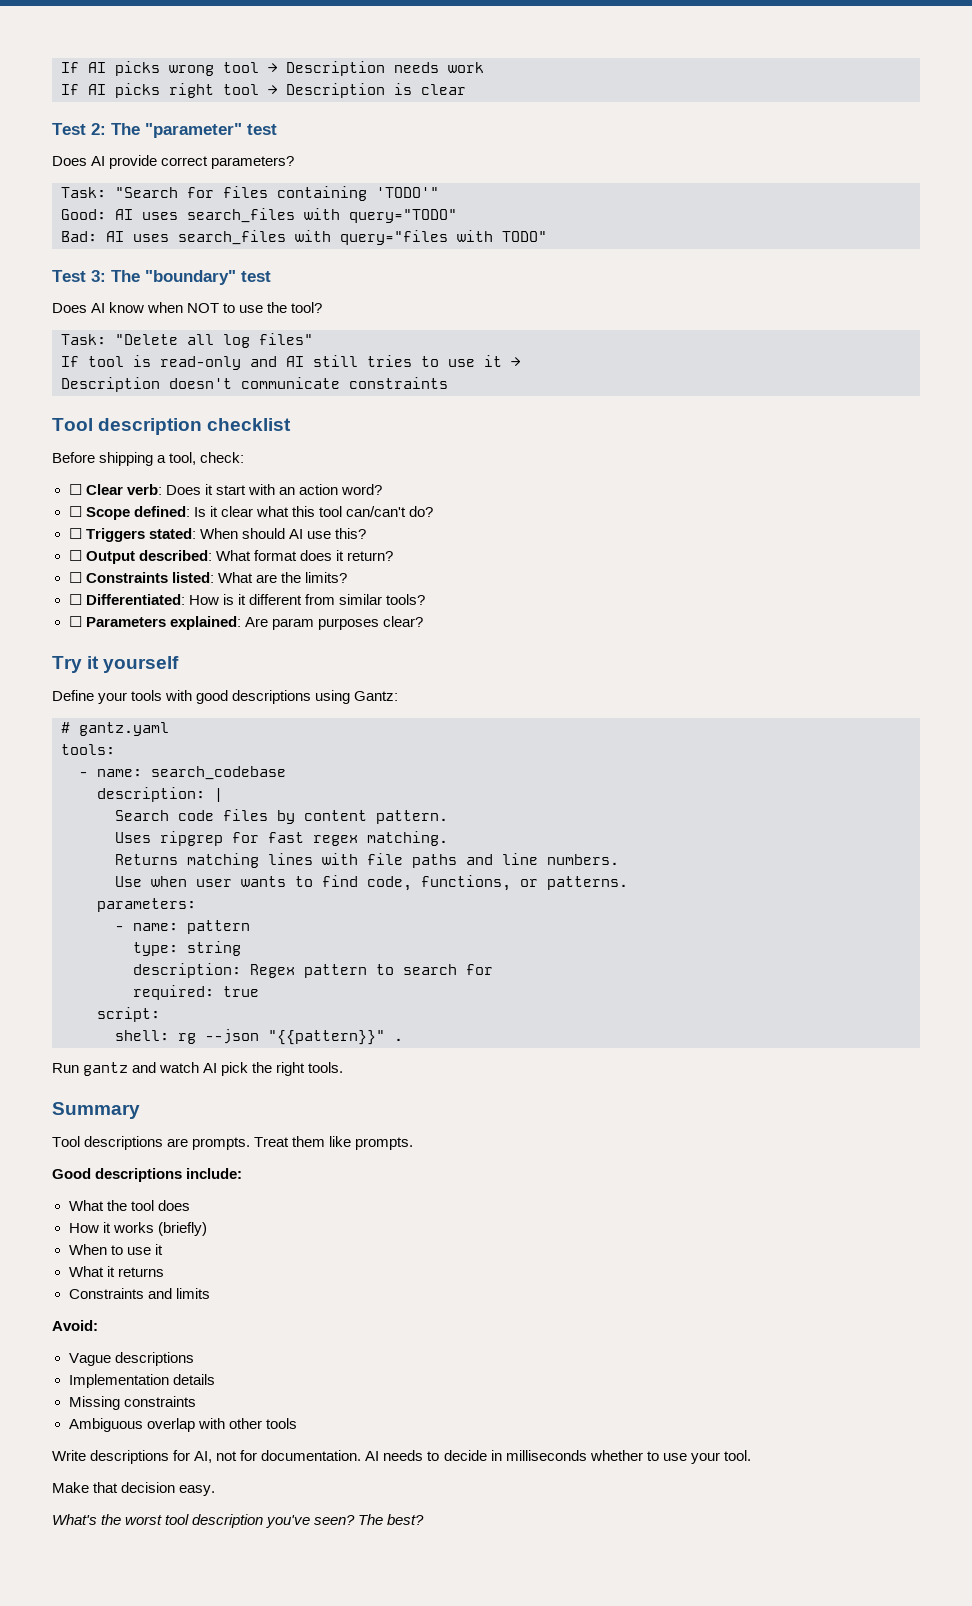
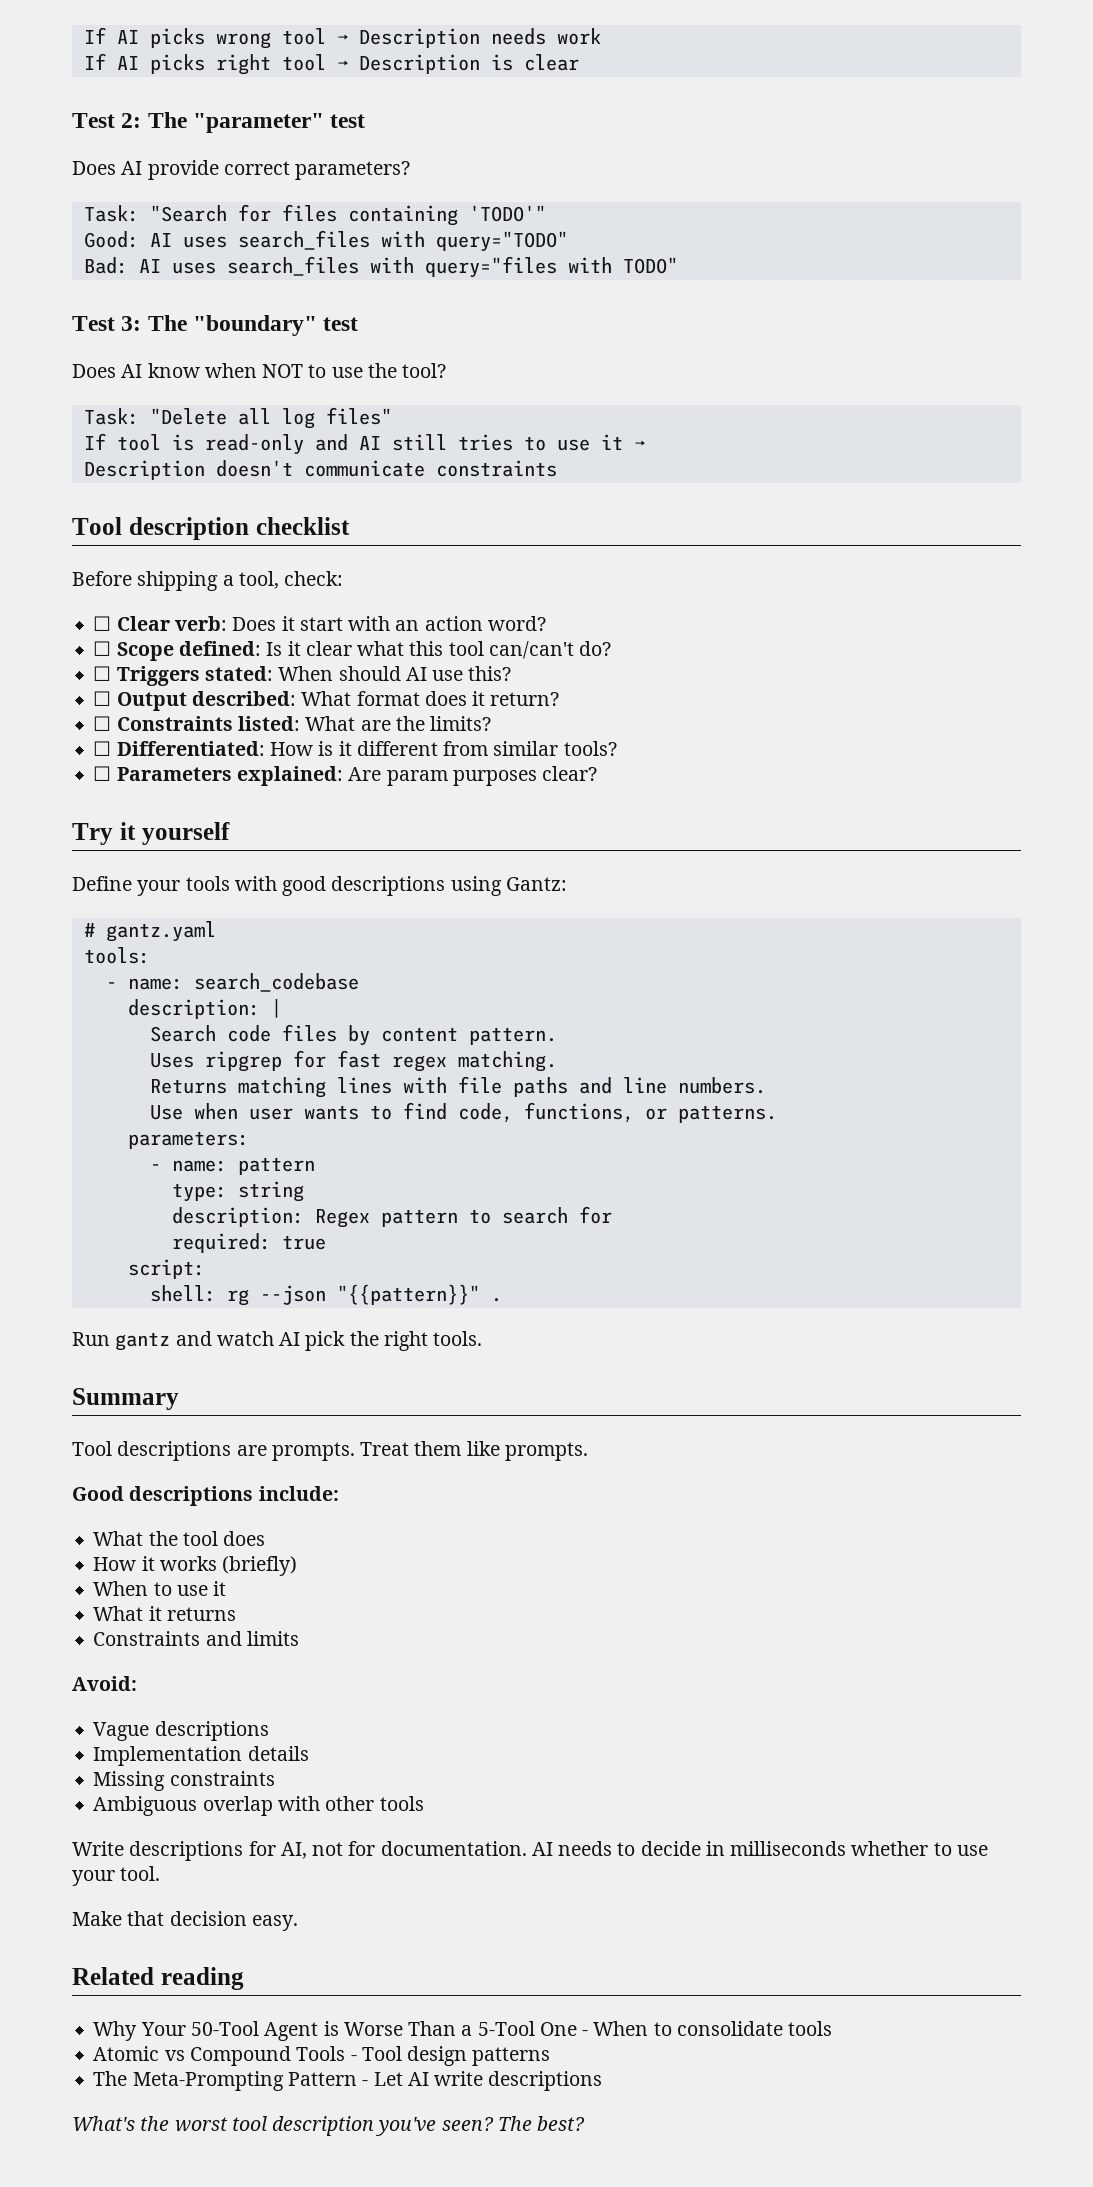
(216, 1490) none -> [72,1967,244,1990] [93,2021,833,2041] [93,2046,551,2066] [93,2071,603,2091] // Related reading // Why Your 50-Tool Agent is Worse Than a 5-Tool One - When to consolidate tools // Atomic vs Compound Tools - Tool design patterns // The Meta-Prompting Pattern - Let AI write descriptions

